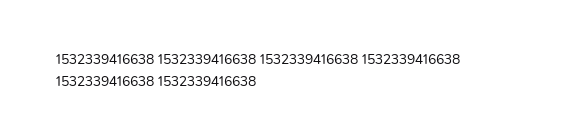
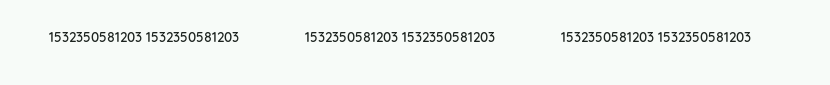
[56,54,460,64] [56,76,256,86] 1532339416638 1532339416638 1532339416638 1532339416638 1532339416638 1532339416638 -> [49,32,751,42] 1532350581203 1532350581203 1532350581203 1532350581203 1532350581203 1532350581203

